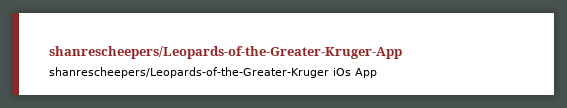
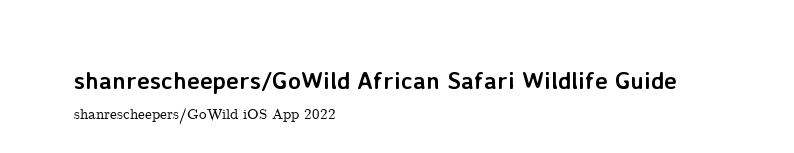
[49,46,402,59] [49,67,377,78] shanrescheepers/Leopards-of-the-Greater-Kruger-App // shanrescheepers/Leopards-of-the-Greater-Kruger iOs App -> [74,72,677,94] [74,107,336,125] shanrescheepers/GoWild African Safari Wildlife Guide // shanrescheepers/GoWild iOS App 2022

